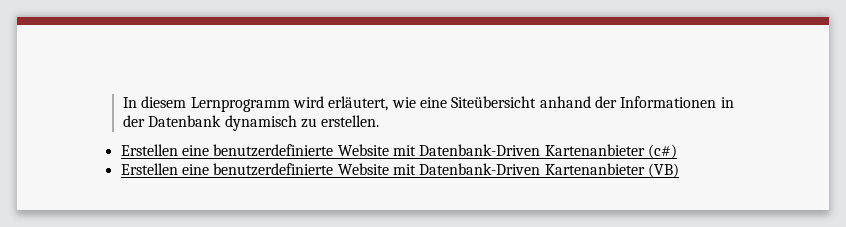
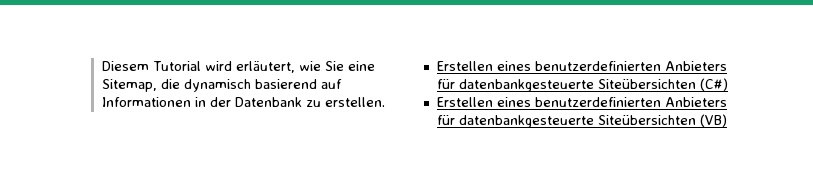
[123,96,617,112] In diesem Lernprogramm wird erläutert, wie eine Siteübersicht anhand der -> [101,61,375,73] [101,79,342,92] Diesem Tutorial wird erläutert, wie Sie eine Sitemap, die dynamisch basierend auf
[224,115,297,131] dynamisch -> (302, 102) none
[181,144,677,159] [120,163,645,176] eine benutzerdefinierte Website mit Datenbank-Driven Kartenanbieter (c#) // Erstellen eine benutzerdefinierte Website mit Datenbank-Driven Kartenanbieter -> [496,61,727,71] [436,78,728,92] [436,97,727,107] [436,115,696,128] eines benutzerdefinierten Anbieters für datenbankgesteuerte Siteübersichten (C#) // Erstellen eines benutzerdefinierten Anbieters für datenbankgesteuerte Siteübersichten

